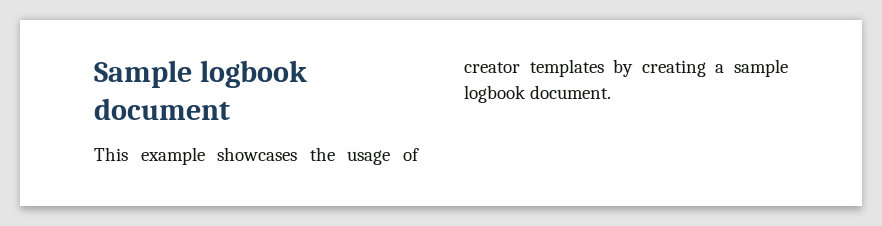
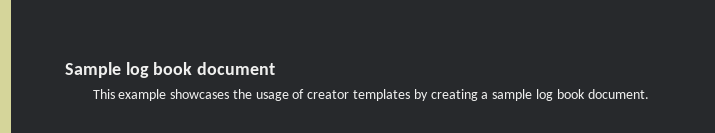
[199,60,307,88] logbook -> [125,62,193,78] log book
[464,85,526,103] logbook -> [535,89,585,101] log book

